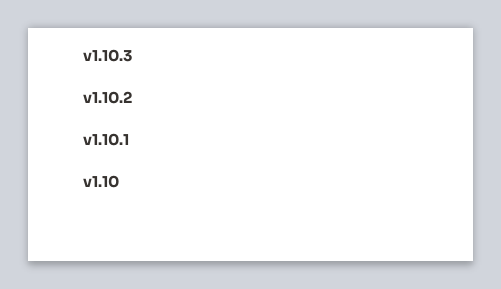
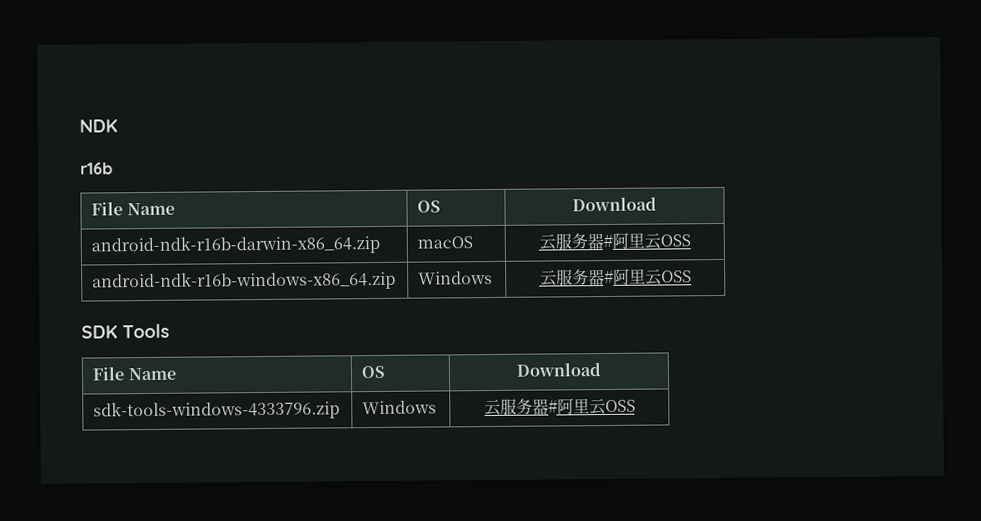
[83,49,132,62] [83,91,132,104] [83,133,129,146] [83,175,119,188] v1.10.3 // v1.10.2 // v1.10.1 // v1.10 -> [79,119,118,133] [80,162,113,175] [91,201,175,216] [417,200,442,213] [572,196,657,212] [91,234,381,256] [417,236,474,249] [538,232,691,251] [92,270,397,292] [418,270,494,285] [539,268,692,287] [81,323,170,339] [92,366,177,381] [361,365,387,379] [516,362,602,377] [93,400,341,421] [362,400,438,415] [483,398,636,417] NDK // r16b // File Name | OS | Download // android-ndk-r16b-darwin-x86_64.zip | macOS | 云服务器#阿里云OSS // android-ndk-r16b-windows-x86_64.zip | Windows | 云服务器#阿里云OSS // SDK Tools // File Name | OS | Download // sdk-tools-windows-4333796.zip | Windows | 云服务器#阿里云OSS

